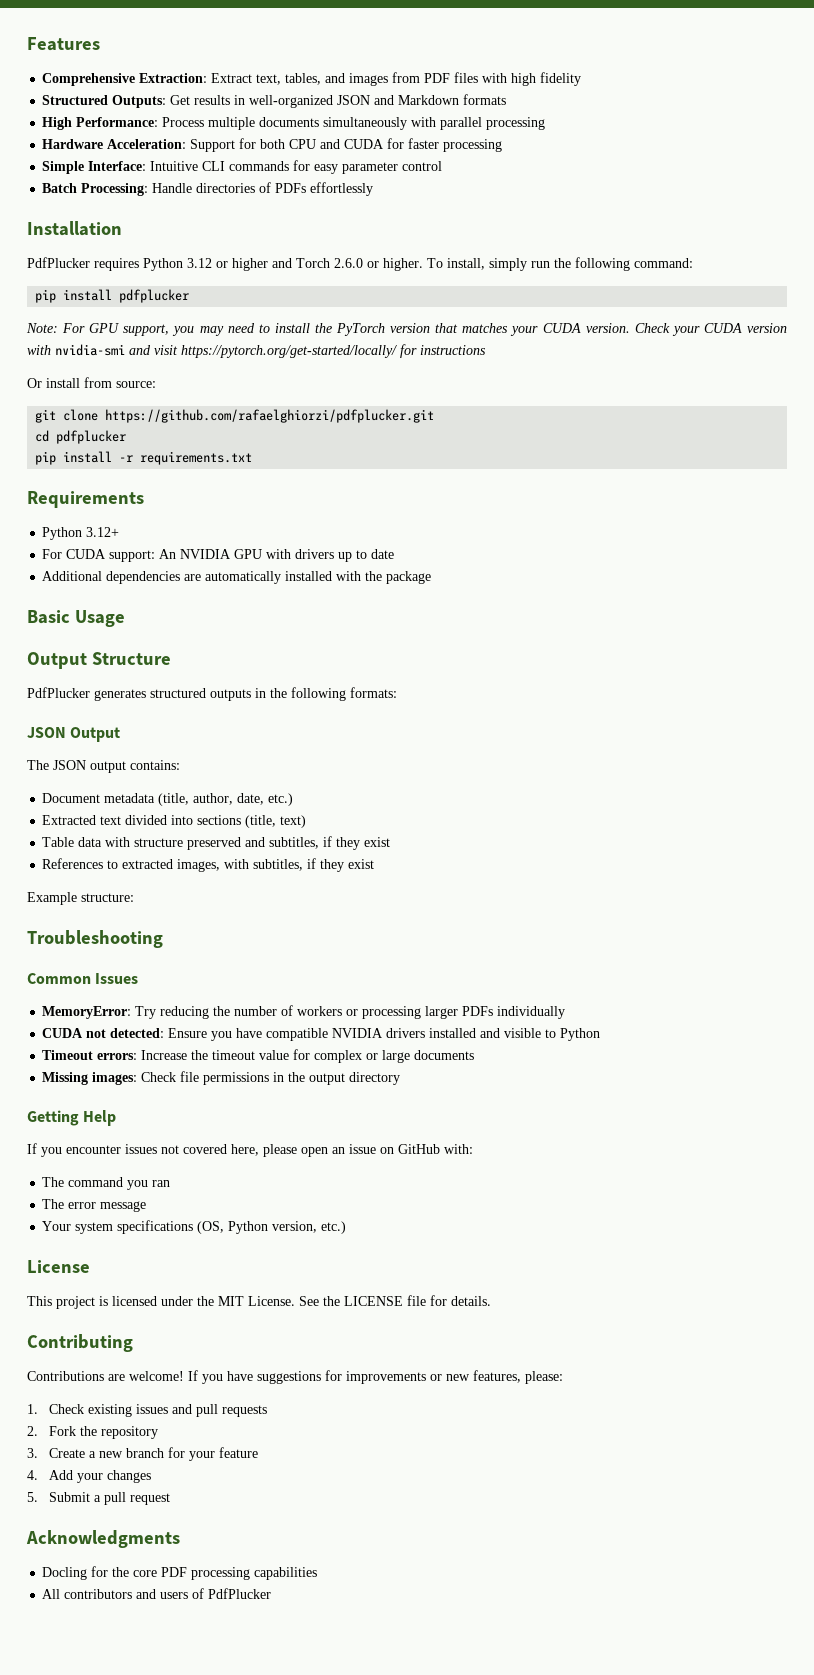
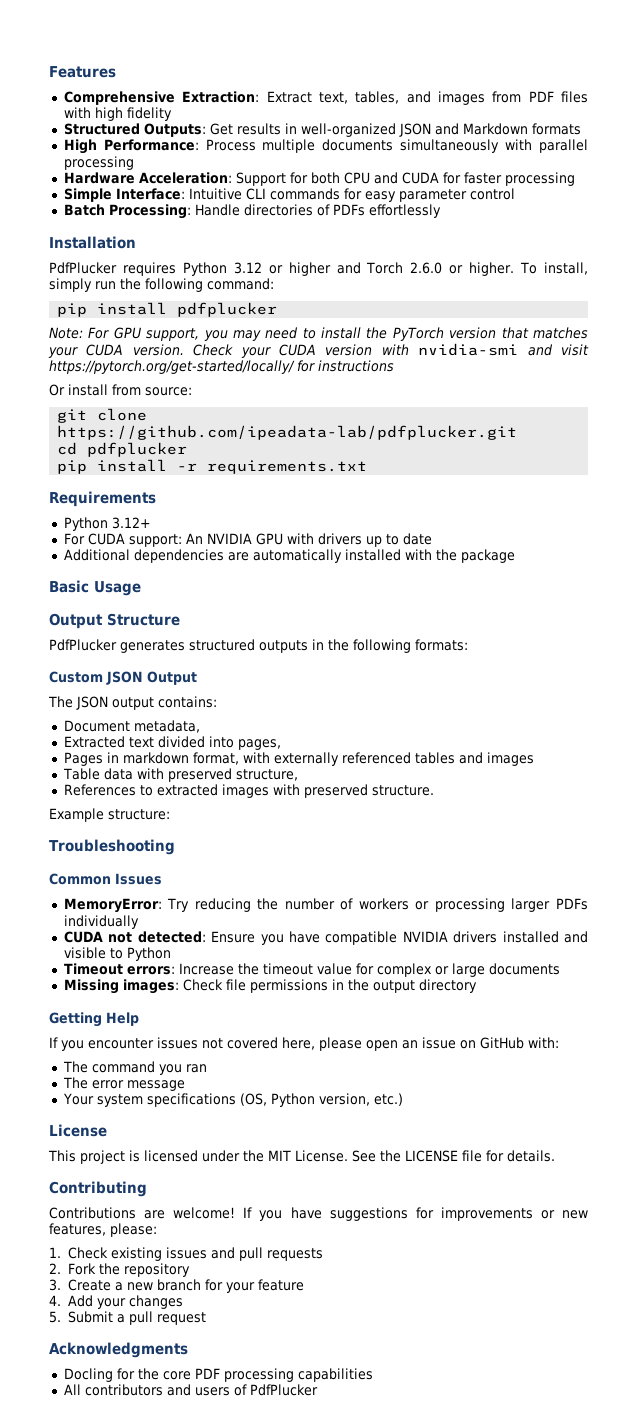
[105,409,435,423] https://github.com/rafaelghiorzi/pdfplucker.git -> [57,425,518,440] https://github.com/ipeadata-lab/pdfplucker.git
(397, 692) none -> [49,671,103,683] Custom
[104,793,294,806] metadata (title, author, date, etc.) -> [133,720,200,733] metadata,
[197,815,307,828] [42,836,391,850] [42,858,375,872] sections (title, text) // Table data with structure preserved and subtitles, if they exist // References to extracted images, with subtitles, if they exist -> [237,739,281,750] [63,752,534,766] [62,768,298,782] [63,784,434,798] pages, // Pages in markdown format, with externally referenced tables and images // Table data with preserved structure, // References to extracted images with preserved structure.

